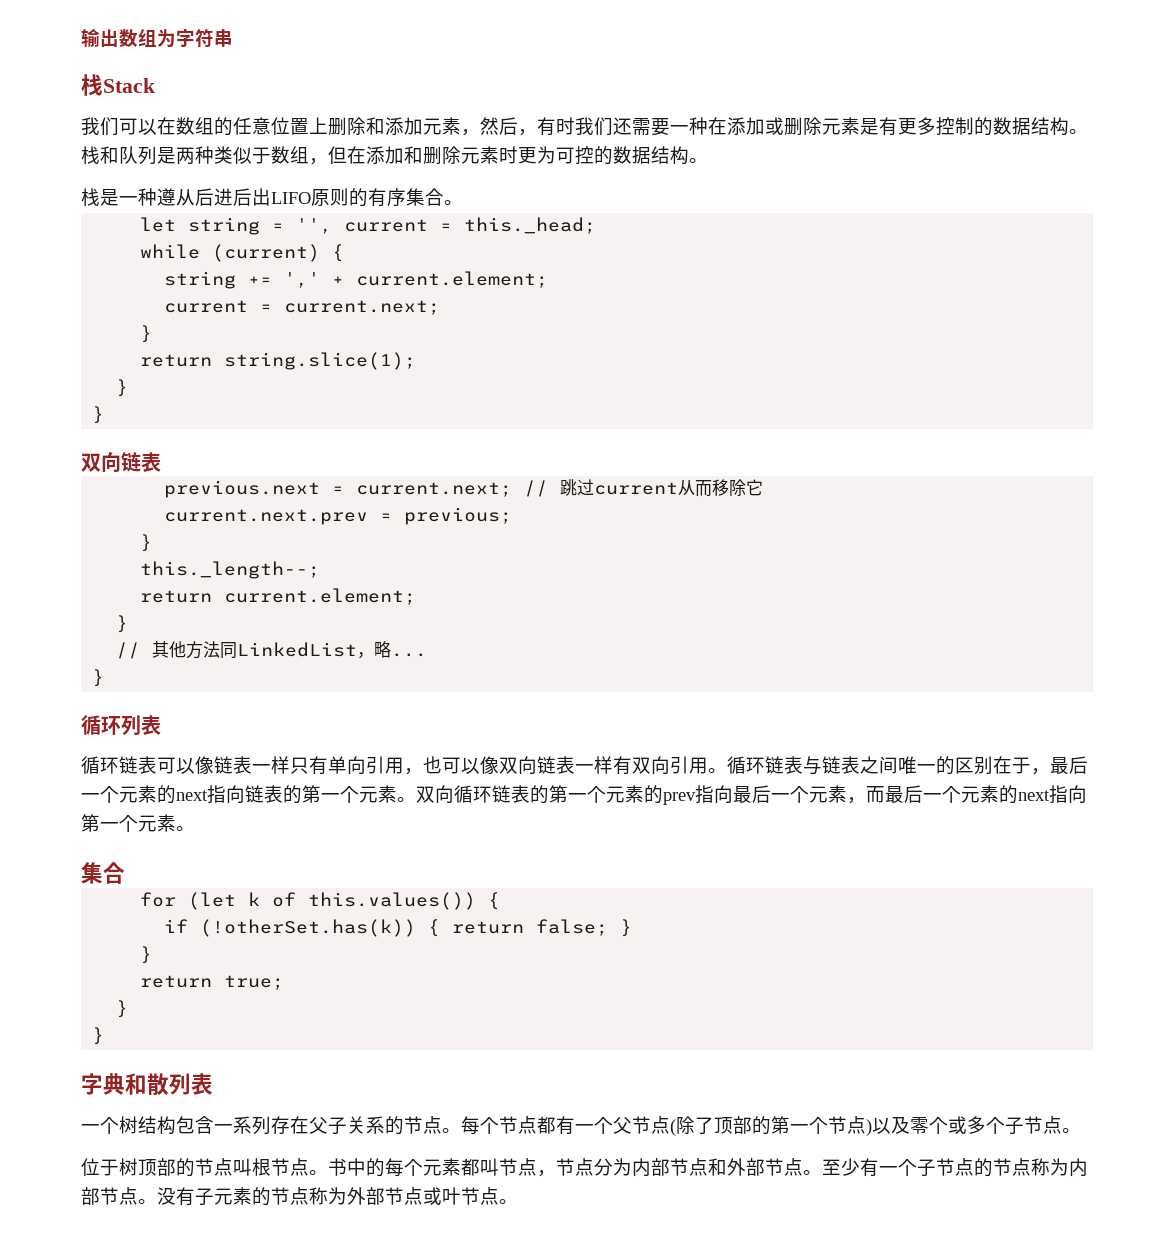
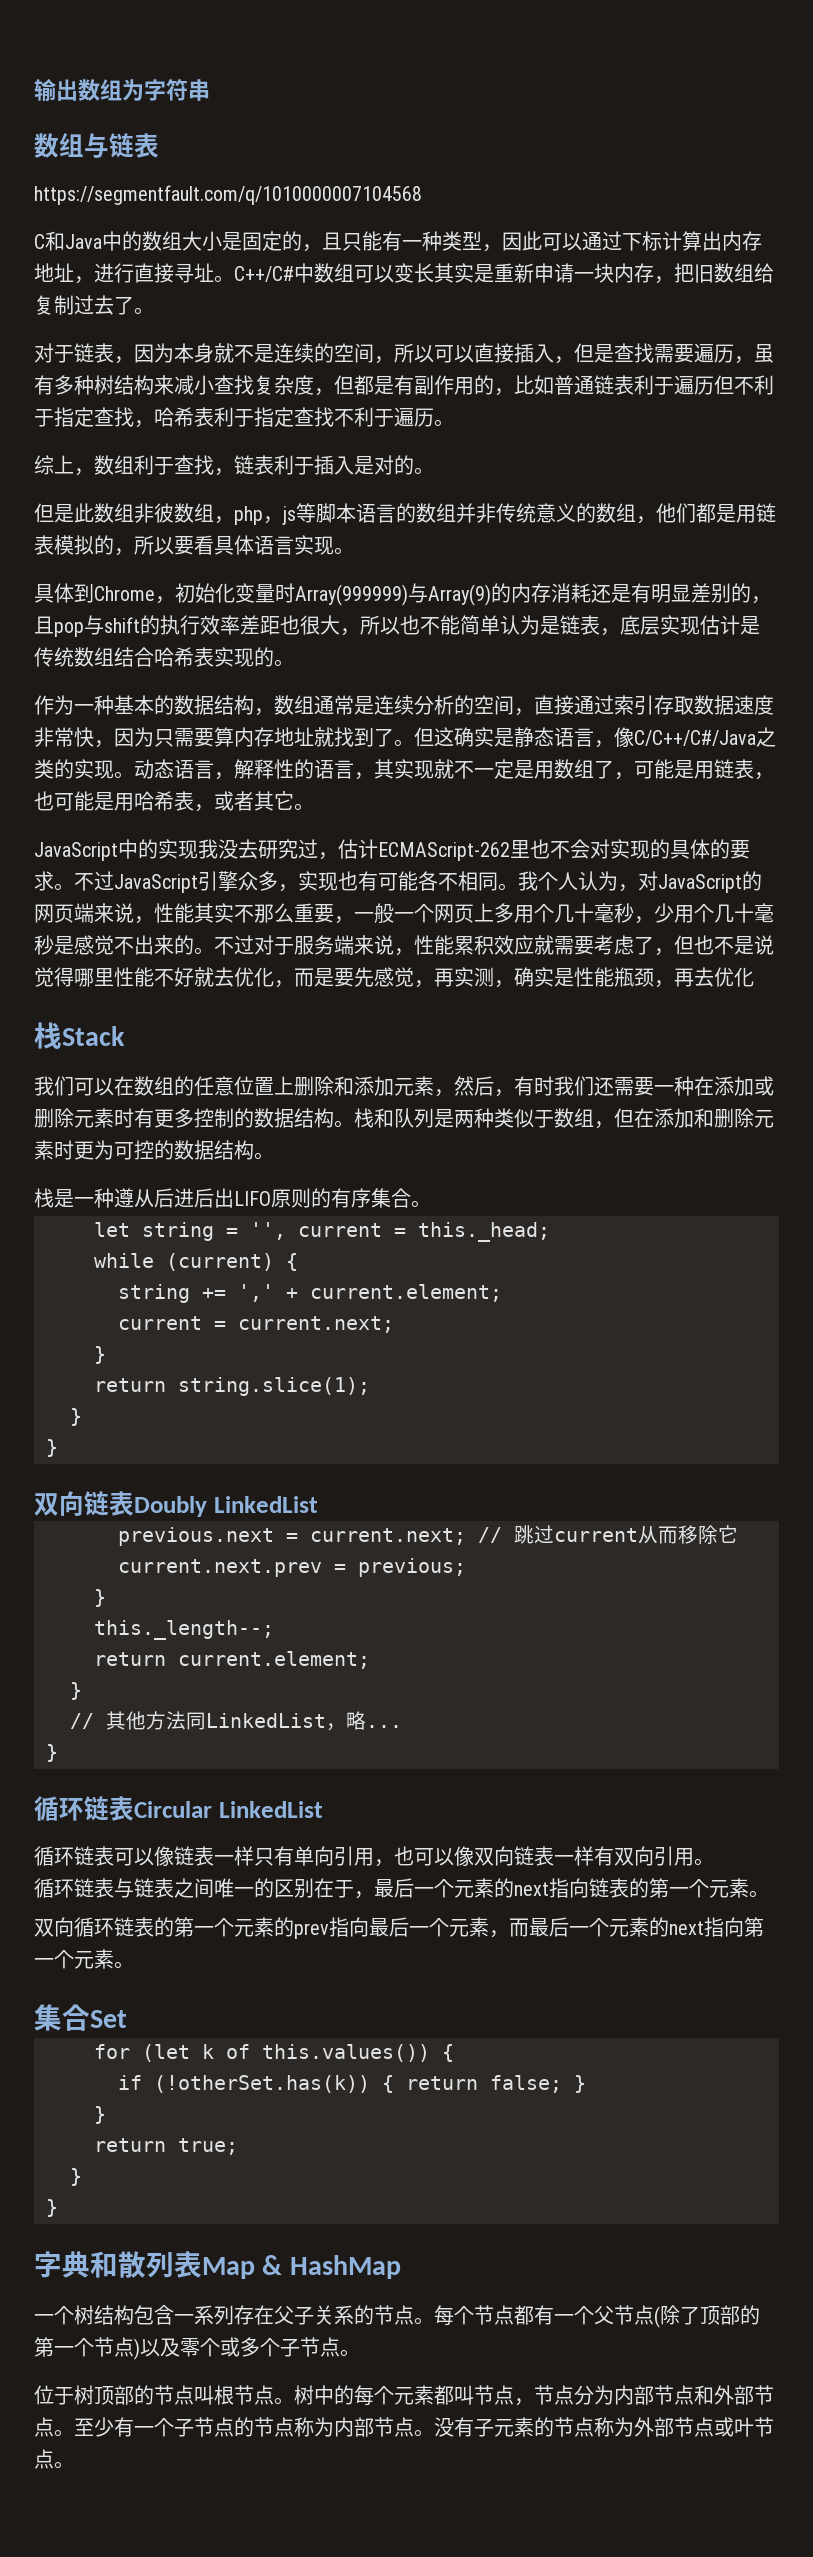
(233, 38) none -> [34,133,159,158] [34,185,422,205] [34,231,762,252] [34,263,774,284] [34,295,154,315] [34,343,774,364] [34,375,774,396] [34,407,454,428] [34,455,434,476] [34,503,776,525] [34,535,354,556] [34,583,771,606] [34,615,760,637] [34,647,294,667] [34,695,774,716] [34,727,776,748] [34,759,774,780] [34,791,314,812] [34,839,750,861] [34,871,762,893] [34,903,774,924] [34,935,774,956] [34,967,754,988] // 数组与链表 // https://segmentfault.com/q/1010000007104568 // C和Java中的数组大小是固定的，且只能有一种类型，因此可以通过下标计算出内存地址，进行直接寻址。C++/C#中数组可以变长其实是重新申请一块内存，把旧数组给复制过去了。 // 对于链表，因为本身就不是连续的空间，所以可以直接插入，但是查找需要遍历，虽有多种树结构来减小查找复杂度，但都是有副作用的，比如普通链表利于遍历但不利于指定查找，哈希表利于指定查找不利于遍历。 // 综上，数组利于查找，链表利于插入是对的。 // 但是此数组非彼数组，php，js等脚本语言的数组并非传统意义的数组，他们都是用链表模拟的，所以要看具体语言实现。 // 具体到Chrome，初始化变量时Array(999999)与Array(9)的内存消耗还是有明显差别的，且pop与shift的执行效率差距也很大，所以也不能简单认为是链表，底层实现估计是传统数组结合哈希表实现的。 // 作为一种基本的数据结构，数组通常是连续分析的空间，直接通过索引存取数据速度非常快，因为只需要算内存地址就找到了。但这确实是静态语言，像C/C++/C#/Java之类的实现。动态语言，解释性的语言，其实现就不一定是用数组了，可能是用链表，也可能是用哈希表，或者其它。 // JavaScript中的实现我没去研究过，估计ECMAScript-262里也不会对实现的具体的要求。不过JavaScript引擎众多，实现也有可能各不相同。我个人认为，对JavaScript的网页端来说，性能其实不那么重要，一般一个网页上多用个几十毫秒，少用个几十毫秒是感觉不出来的。不过对于服务端来说，性能累积效应就需要考虑了，但也不是说觉得哪里性能不好就去优化，而是要先感觉，再实测，确实是性能瓶颈，再去优化
[860,118,879,135] 是 -> [114,1108,134,1128] 时
(161, 462) none -> [134,1496,318,1517] Doubly LinkedList
[121,715,161,736] 列表 -> [84,1796,323,1821] 链表Circular LinkedList
(727, 770) none -> (714, 1862) //
(416, 799) none -> (769, 1894) //
(125, 873) none -> [90,2010,127,2028] Set
(213, 1084) none -> [202,2255,401,2279] Map & HashMap
[328,1158,347,1176] 书 -> [294,2385,314,2405] 树

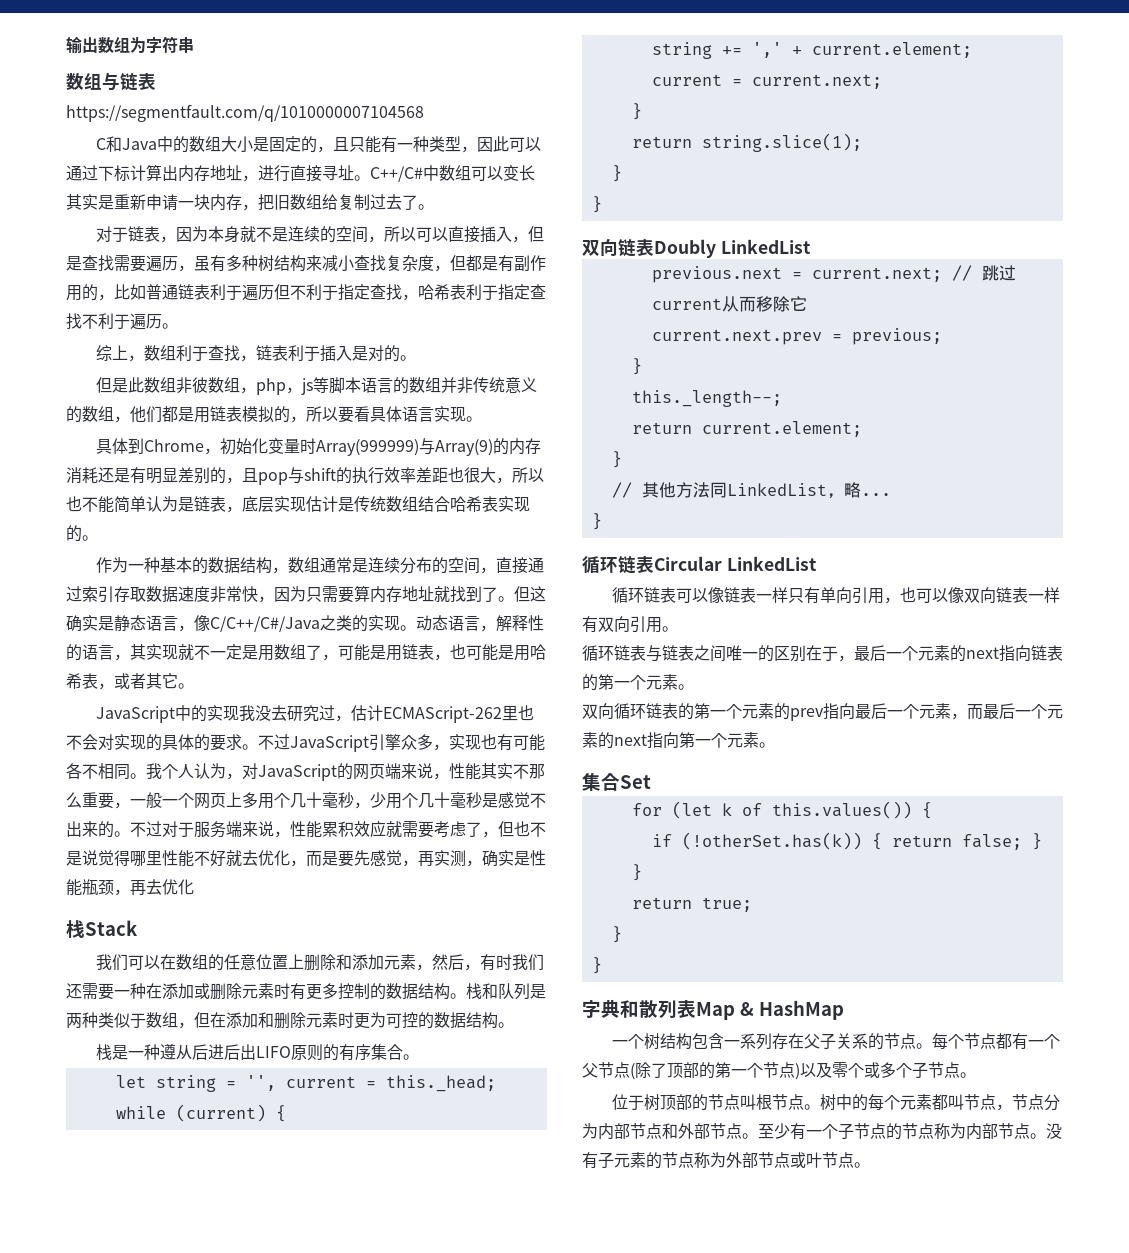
[434,695,454,715] 析 -> [416,557,433,573] 布

